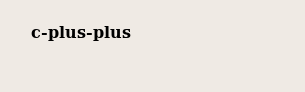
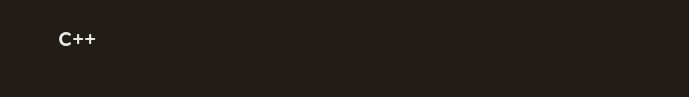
[31,26,131,41] c-plus-plus -> [58,31,96,47] C++

